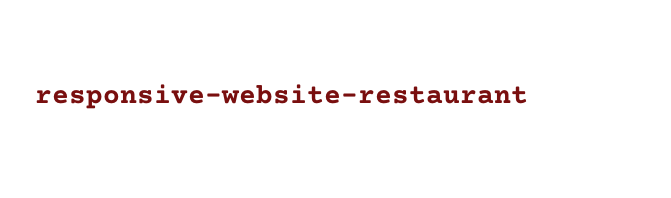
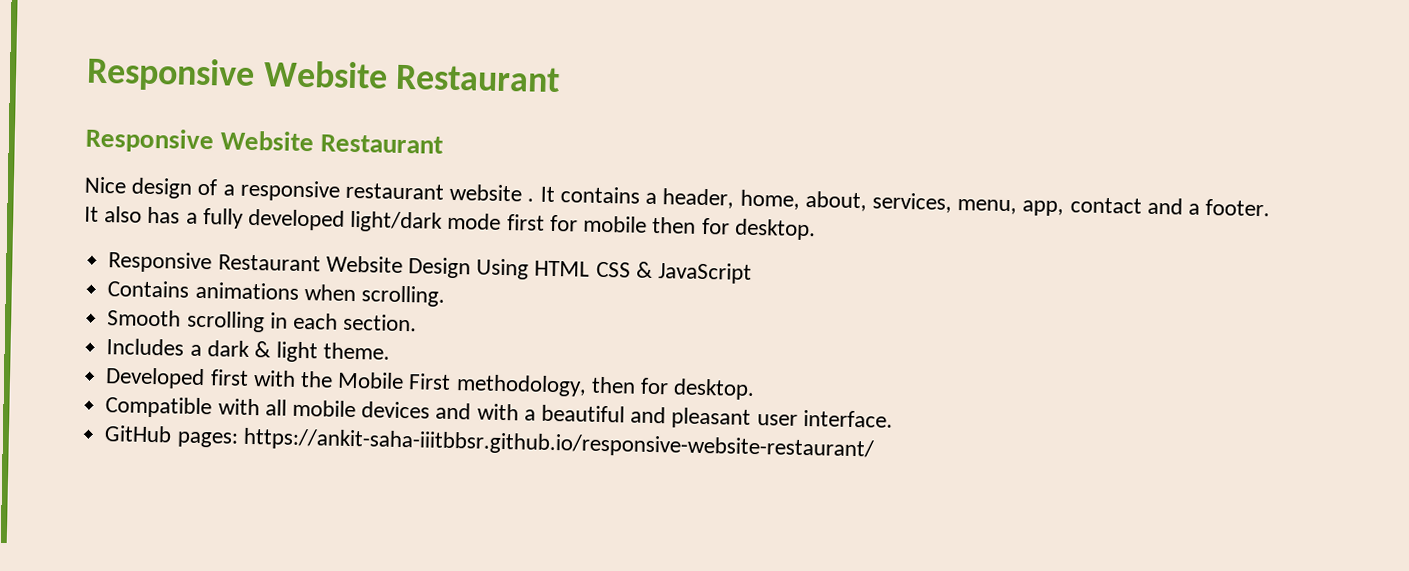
[35,84,528,109] responsive-website-restaurant -> [86,56,561,93] [85,127,444,154] [84,176,1271,217] [84,206,816,241] [108,251,752,284] [107,280,445,307] [107,309,418,333] [106,338,391,363] [105,367,756,401] [105,396,893,429] [104,425,874,461] Responsive Website Restaurant // Responsive Website Restaurant // Nice design of a responsive restaurant website . It contains a header, home, about, services, menu, app, contact and a footer. It also has a fully developed light/dark mode first for mobile then for desktop. // Responsive Restaurant Website Design Using HTML CSS & JavaScript // Contains animations when scrolling. // Smooth scrolling in each section. // Includes a dark & light theme. // Developed first with the Mobile First methodology, then for desktop. // Compatible with all mobile devices and with a beautiful and pleasant user interface. // GitHub pages: https://ankit-saha-iiitbbsr.github.io/responsive-website-restaurant/

